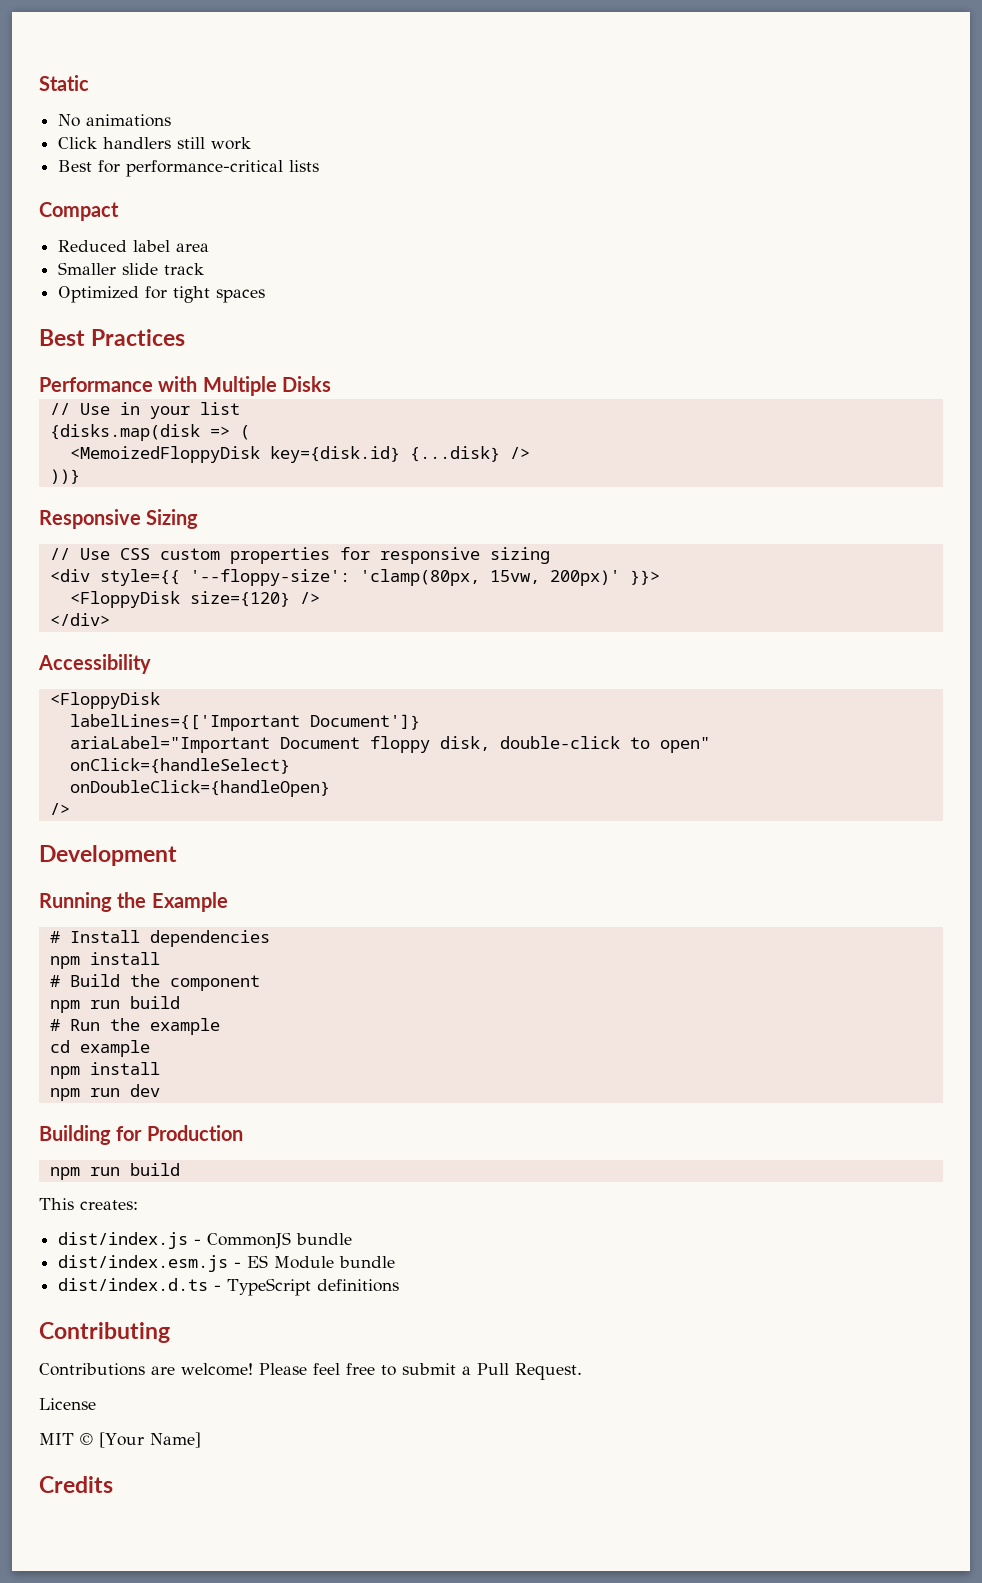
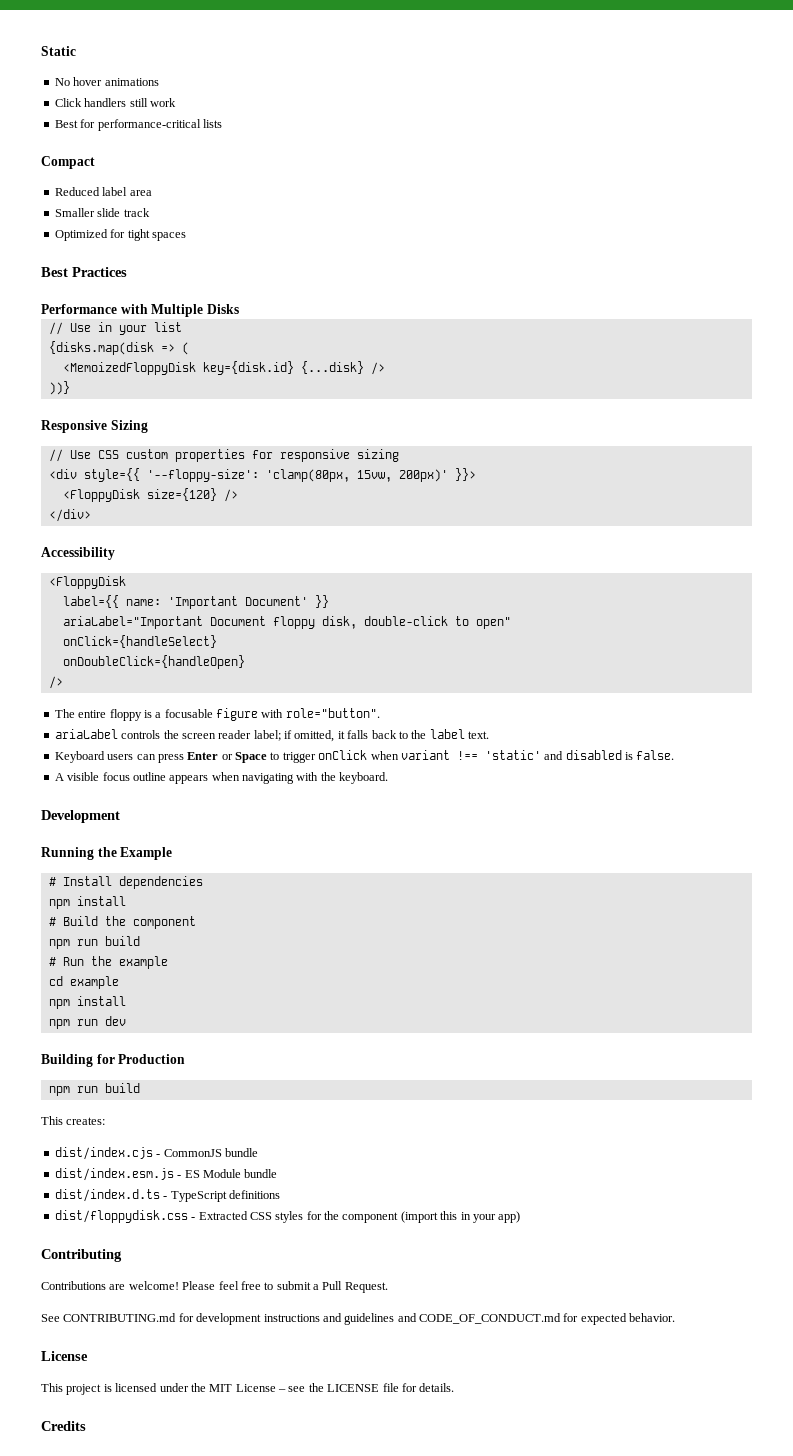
(81, 120) none -> [73,77,103,86] hover
[69,714,420,731] labelLines={['Important Document']} -> [62,595,329,609] label={{ name: 'Important Document' }}
(70, 809) none -> [54,708,380,721] [54,729,489,742] [54,750,675,763] [54,772,389,784] // The entire floppy is a focusable figure with role="button". // ariaLabel controls the screen reader label; if omitted, it falls back to the label text. // Keyboard users can press Enter or Space to trigger onClick when variant !== 'static' and disabled is false. // A visible focus outline appears when navigating with the keyboard.
[58,1232,189,1249] dist/index.js -> [54,1147,153,1160] dist/index.cjs
(400, 1285) none -> [54,1210,521,1223] // dist/floppydisk.css - Extracted CSS styles for the component (import this in your app)
[39,1398,96,1410] [39,1432,201,1448] License // MIT © [Your Name] -> [41,1313,676,1325] [41,1351,88,1361] [41,1383,455,1395] See CONTRIBUTING.md for development instructions and guidelines and CODE_OF_CONDUCT.md for expected behavior. // License // This project is licensed under the MIT License – see the LICENSE file for details.

